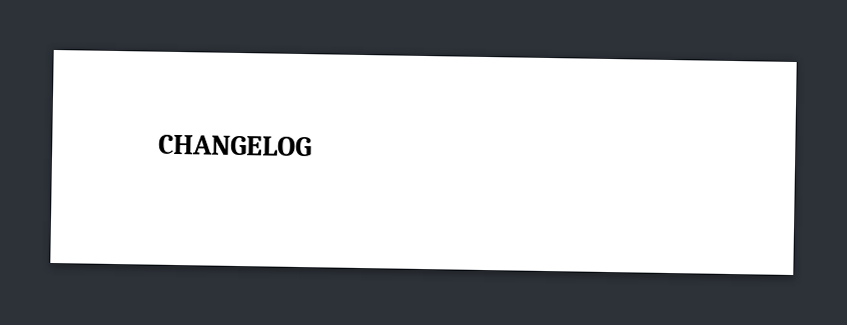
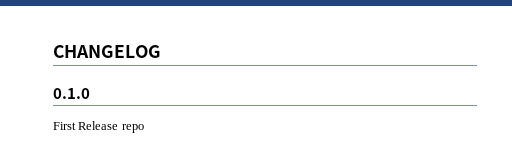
(312, 145) none -> [53,88,90,99] [53,121,144,133] // 0.1.0 // First Release repo

